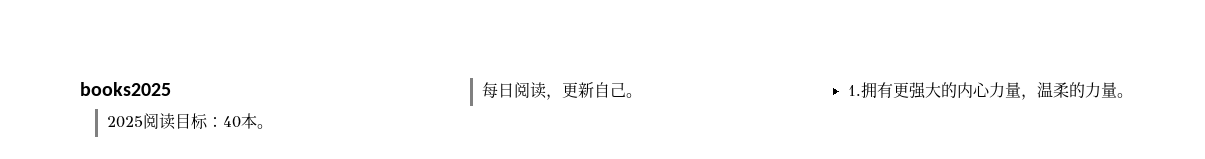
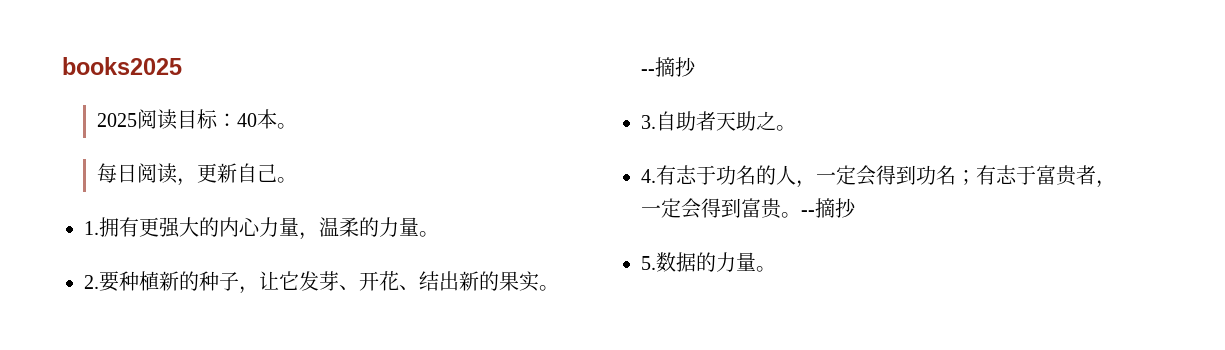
(1133, 95) none -> [84,271,559,294] [641,57,696,77] [641,111,796,131] [641,165,1116,188] [641,198,856,219] [641,252,776,272] // 2.要种植新的种子，让它发芽、开花、结出新的果实。--摘抄 // 3.自助者天助之。 // 4.有志于功名的人，一定会得到功名；有志于富贵者，一定会得到富贵。--摘抄 // 5.数据的力量。

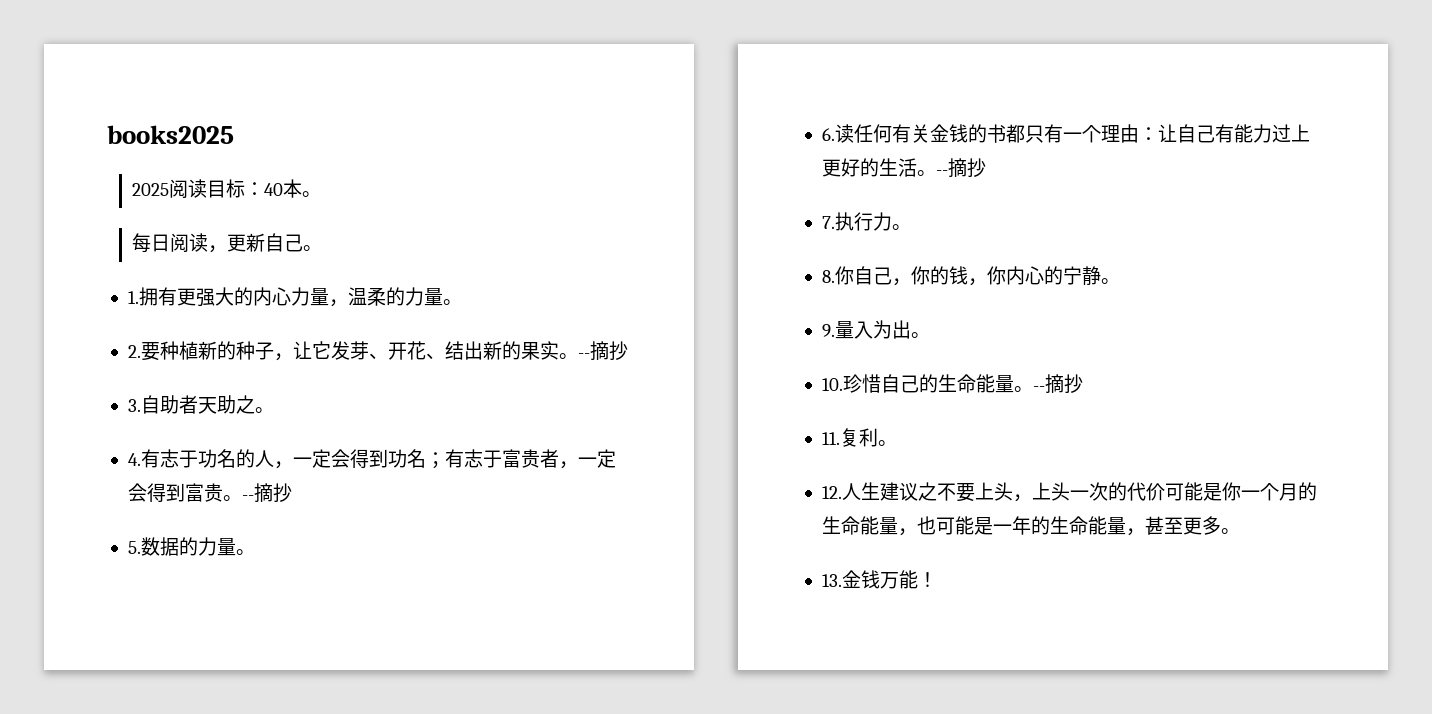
(776, 269) none -> [821,124,1310,143] [821,158,986,178] [821,212,911,231] [821,266,1120,286] [821,320,930,339] [821,374,1083,394] [821,428,897,447] [821,482,1317,502] [821,516,1240,536] [821,570,937,589] // 6.读任何有关金钱的书都只有一个理由：让自己有能力过上更好的生活。--摘抄 // 7.执行力。 // 8.你自己，你的钱，你内心的宁静。 // 9.量入为出。 // 10.珍惜自己的生命能量。--摘抄 // 11.复利。 // 12.人生建议之不要上头，上头一次的代价可能是你一个月的生命能量，也可能是一年的生命能量，甚至更多。 // 13.金钱万能！

